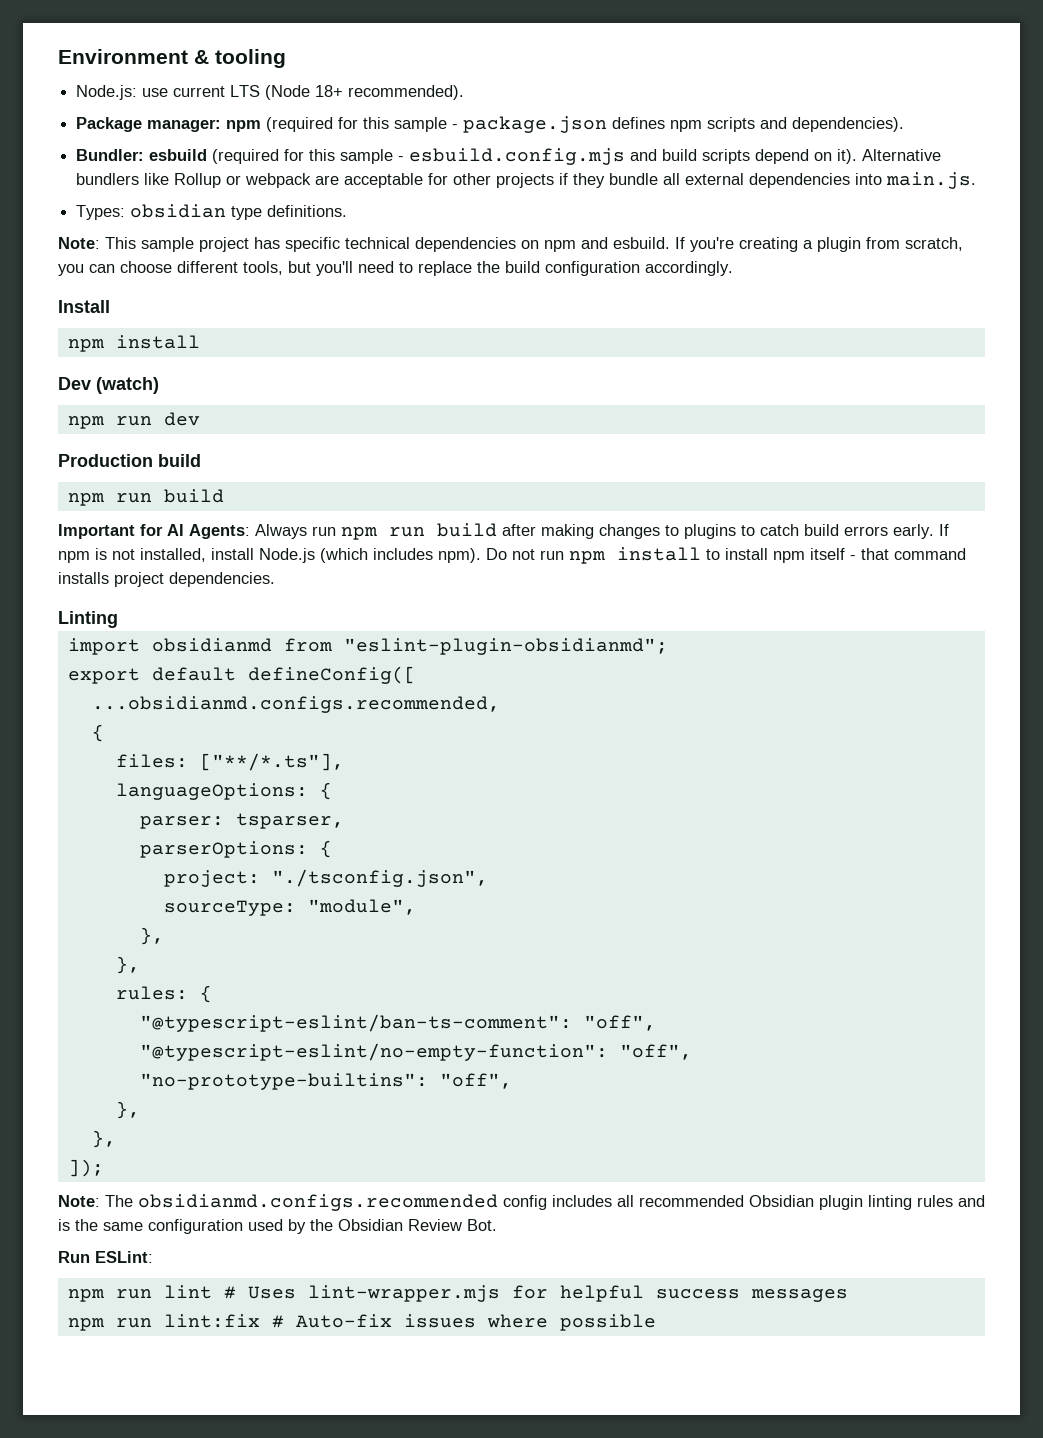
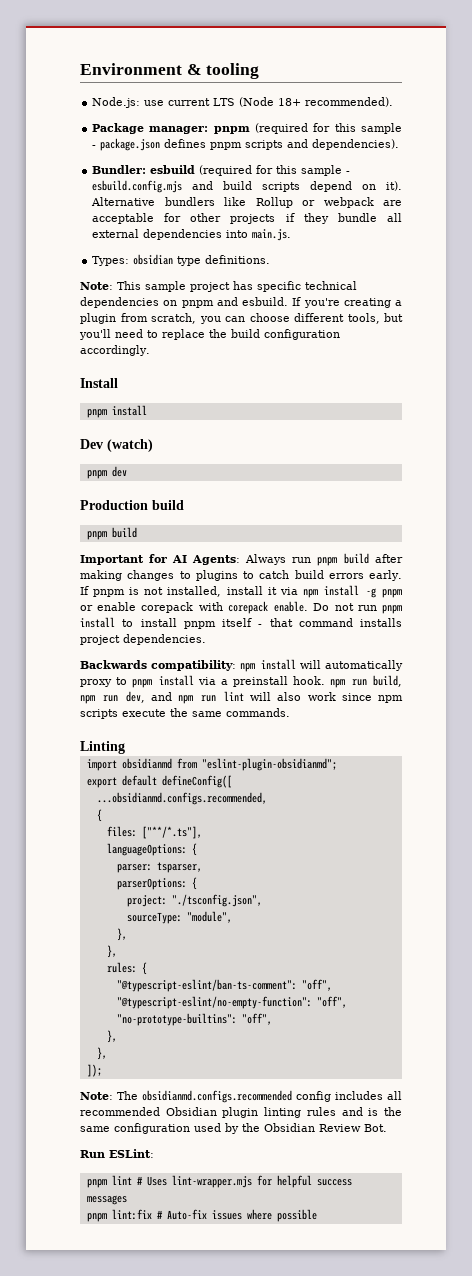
[226,120,262,132] npm -> [213,126,250,134] pnpm
[670,120,703,132] npm -> [210,142,243,150] pnpm
[544,240,576,252] npm -> [181,300,214,308] pnpm
[67,339,104,352] npm -> [86,409,107,418] pnpm
[67,416,152,429] npm run -> [86,470,107,479] pnpm
[67,493,152,506] npm run -> [86,531,107,540] pnpm
[341,527,425,540] npm run -> [316,557,337,566] pnpm
[58,551,90,563] npm -> [93,589,126,597] pnpm
[259,548,481,563] Node.js (which includes npm). -> [267,585,403,598] [80,601,309,614] it via npm install -g pnpm or enable corepack with corepack enable.
[569,551,605,564] npm -> [382,605,402,614] pnpm
[773,551,805,563] npm -> [183,621,216,629] pnpm
(275, 579) none -> [80,659,404,672] [80,675,403,688] [80,691,403,704] [80,708,290,719] // Backwards compatibility: npm install will automatically proxy to pnpm install via a preinstall hook. npm run build, npm run dev, and npm run lint will also work since npm scripts execute the same commands.
[67,1289,152,1302] npm run -> [86,1179,107,1188] pnpm
[67,1318,152,1331] npm run -> [86,1213,107,1222] pnpm

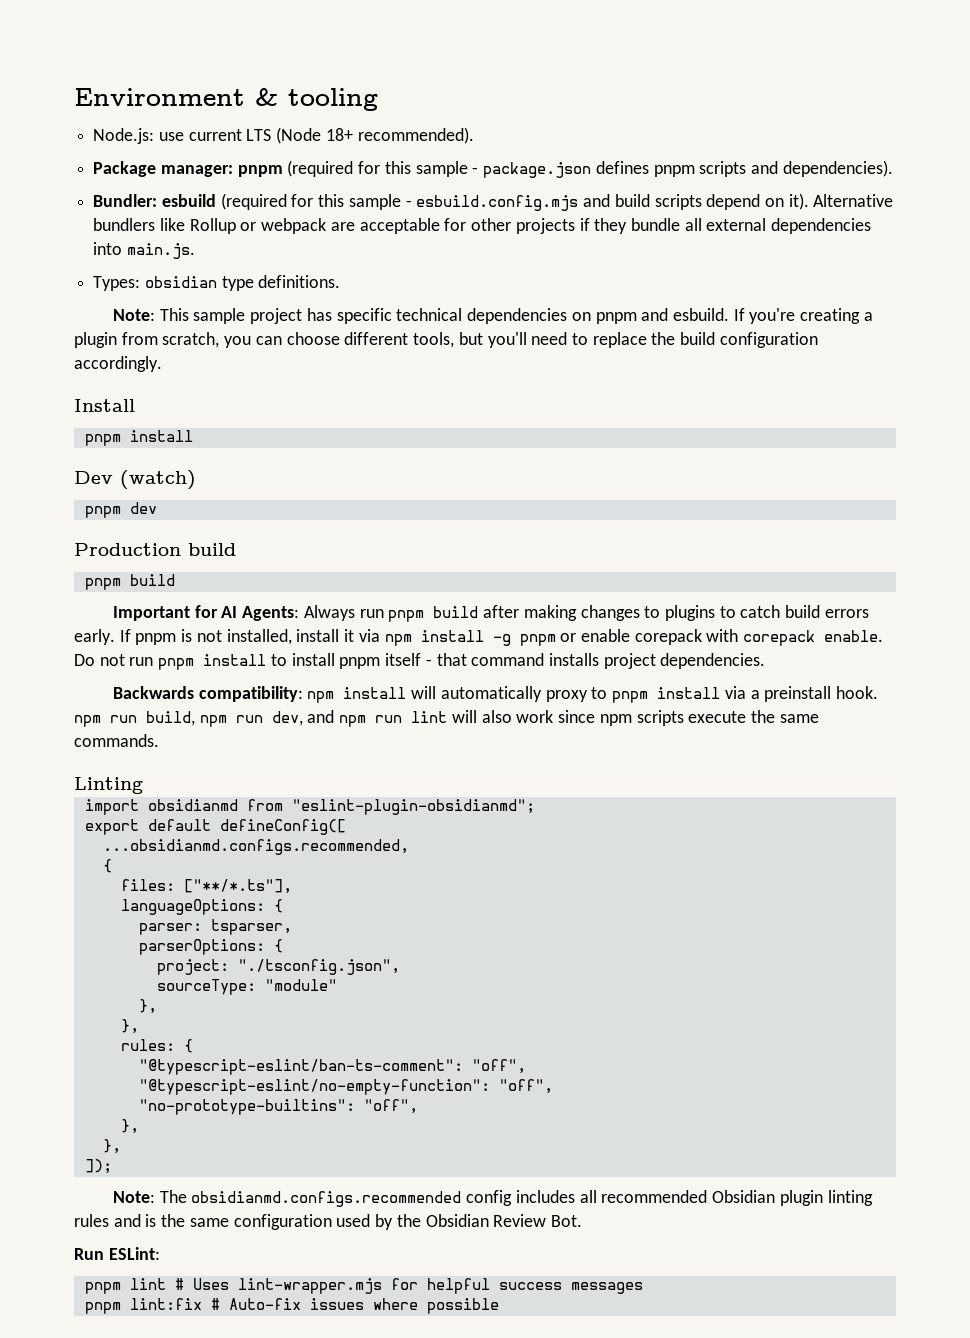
[186,911,232,923] "module", -> [264,979,337,991] "module"

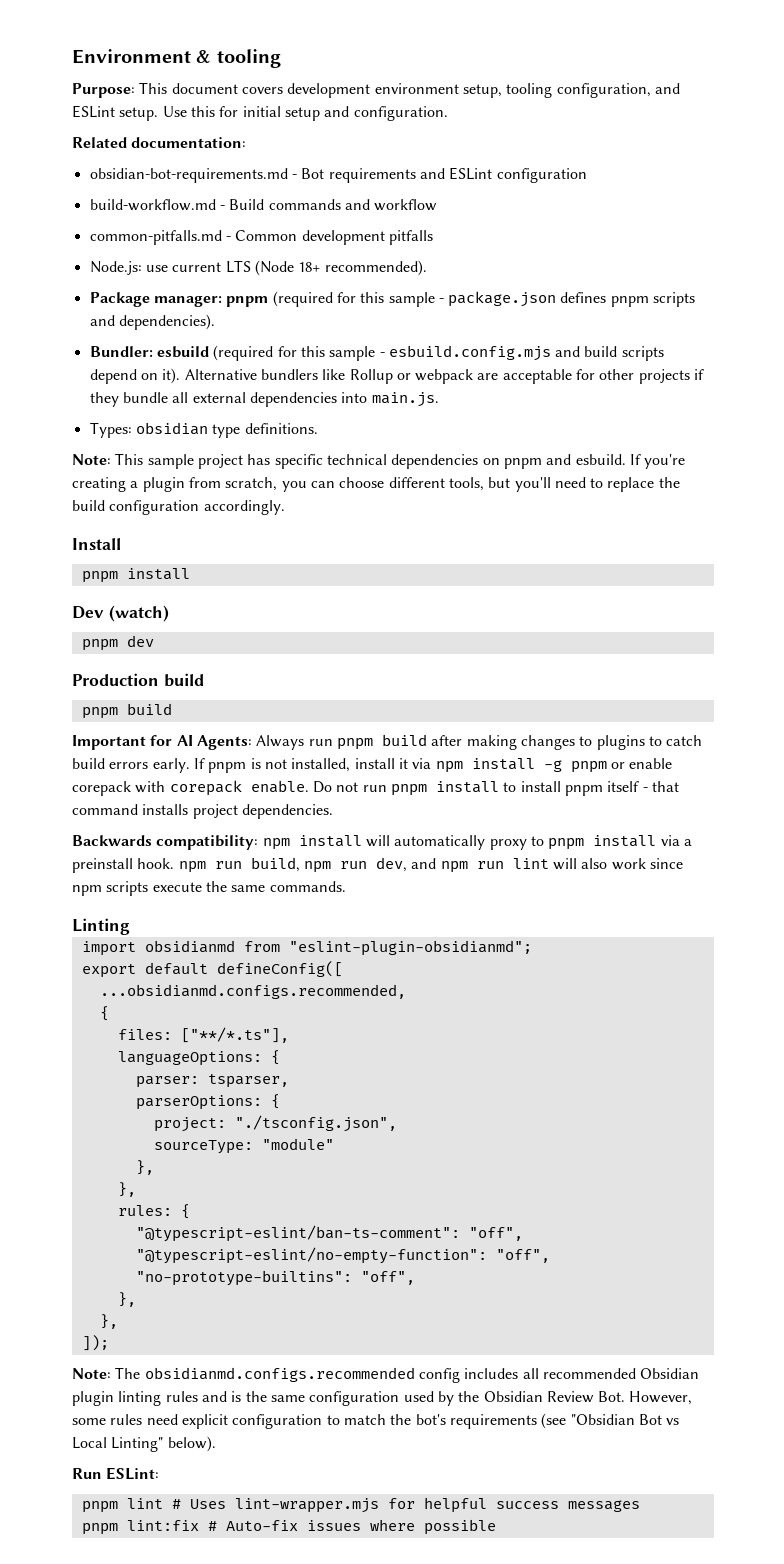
(378, 99) none -> [72,82,680,98] [72,105,448,121] [72,137,247,148] [89,167,587,183] [89,199,438,211] [89,230,433,245] // Purpose: This document covers development environment setup, tooling configuration, and ESLint setup. Use this for initial setup and configuration. // Related documentation: // obsidian-bot-requirements.md - Bot requirements and ESLint configuration // build-workflow.md - Build commands and workflow // common-pitfalls.md - Common development pitfalls
(582, 1221) none -> [629,1391,693,1405] [72,1413,680,1429] [72,1436,216,1452] However, some rules need explicit configuration to match the bot's requirements (see "Obsidian Bot vs Local Linting" below).

